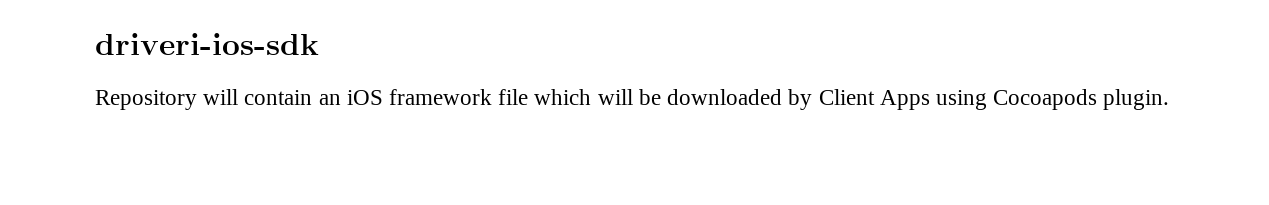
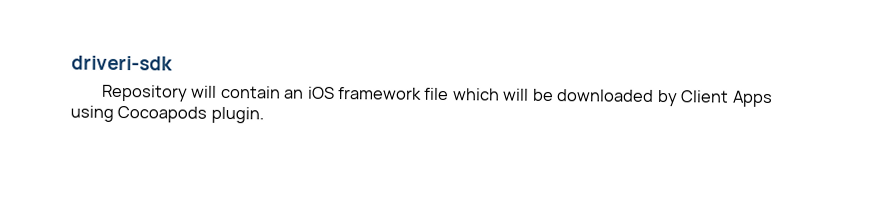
[95,33,319,55] driveri-ios-sdk -> [71,55,173,71] driveri-sdk

